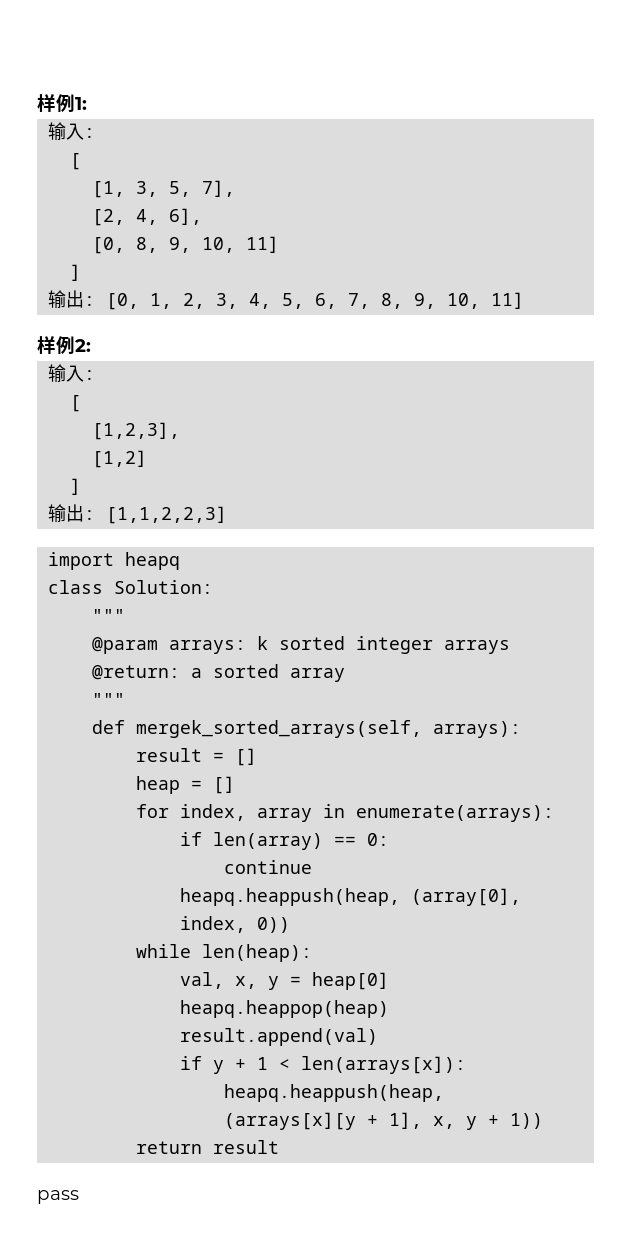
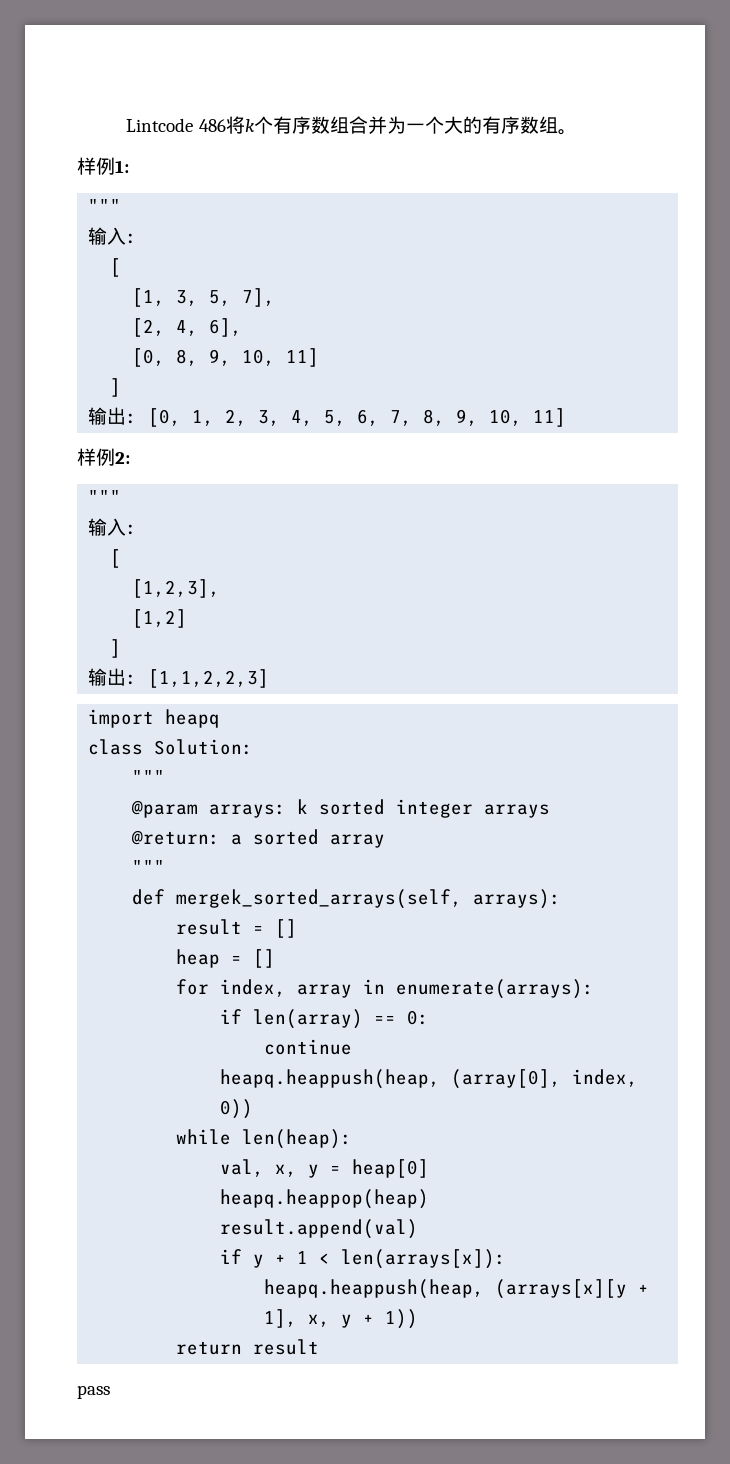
(37, 103) none -> [126,116,577,135] Lintcode 486将k个有序数组合并为一个大的有序数组。 //
(87, 103) none -> [88,199,122,213] // """
(91, 345) none -> [88,490,122,504] // """

